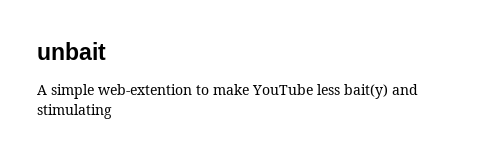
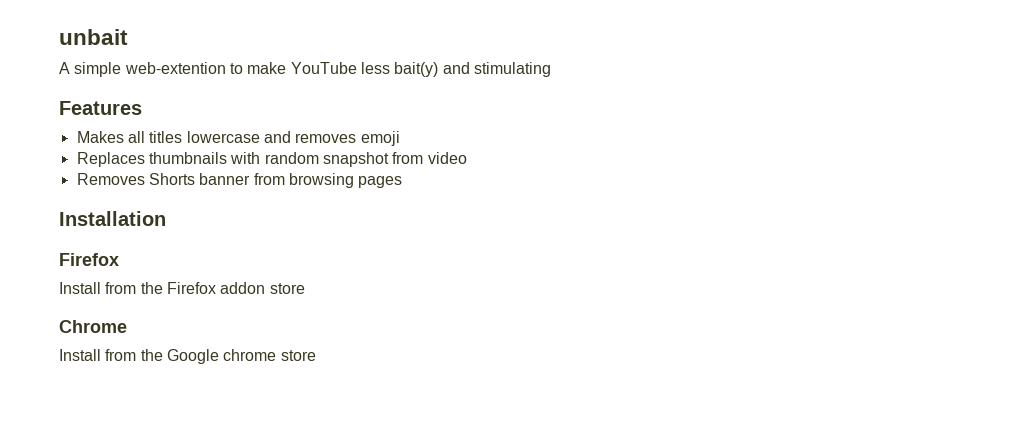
(112, 111) none -> [59,101,142,115] [76,131,400,146] [76,152,467,167] [76,173,403,188] [59,211,166,226] [59,253,119,266] [59,282,305,294] [59,320,127,333] [59,349,316,364] // Features // Makes all titles lowercase and removes emoji // Replaces thumbnails with random snapshot from video // Removes Shorts banner from browsing pages // Installation // Firefox // Install from the Firefox addon store // Chrome // Install from the Google chrome store

